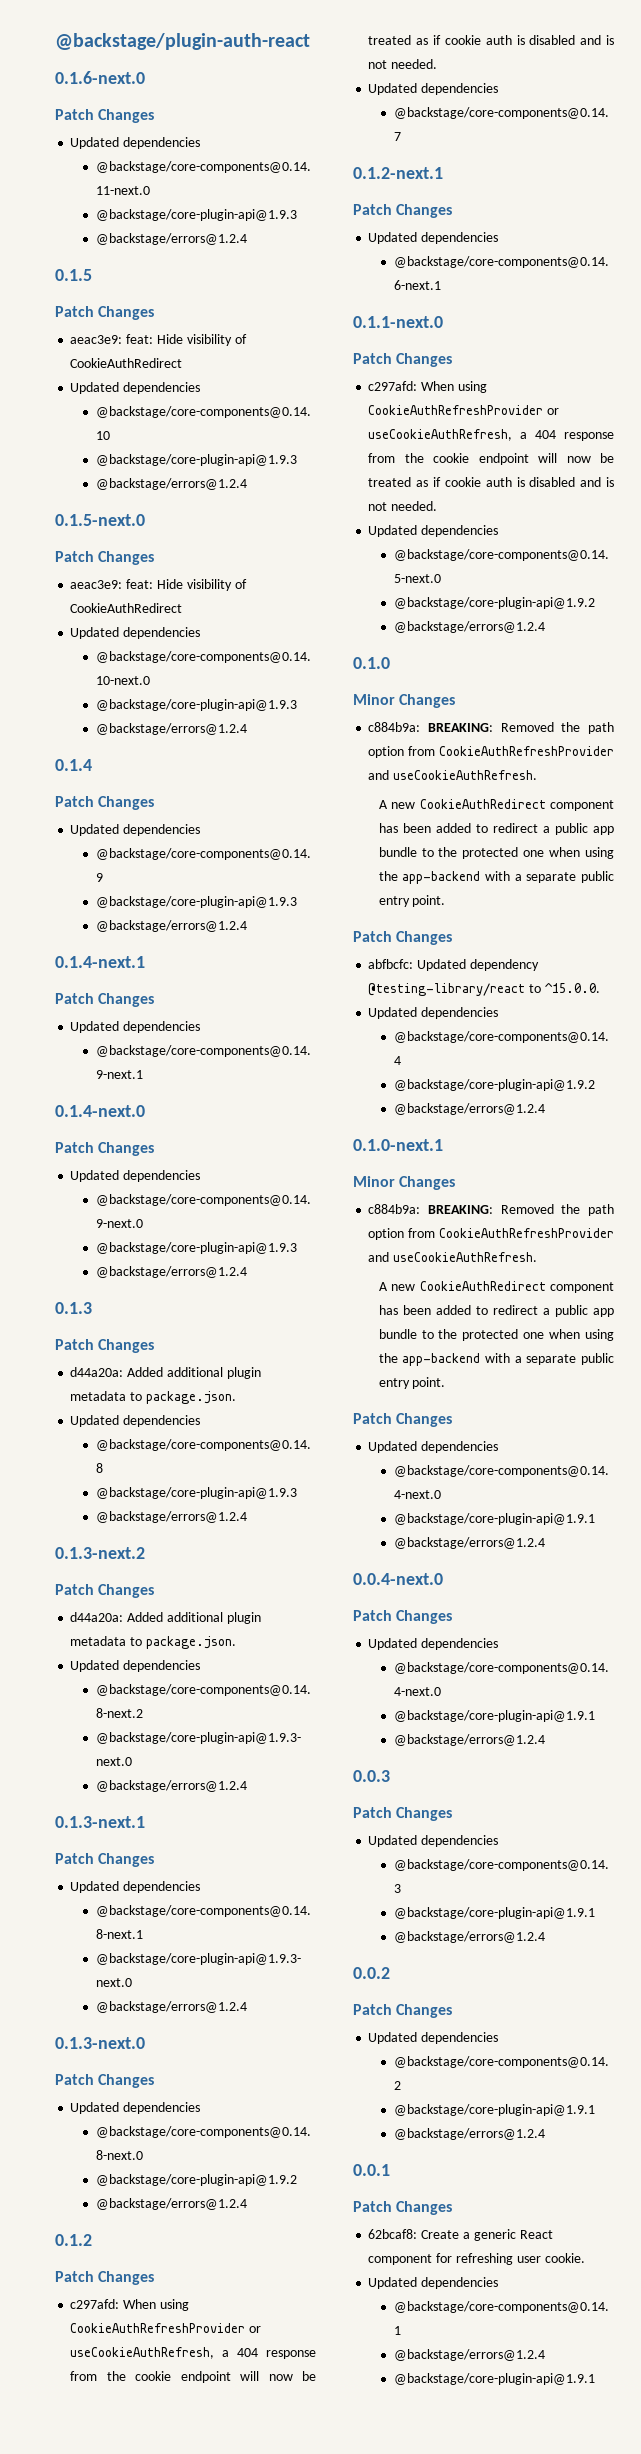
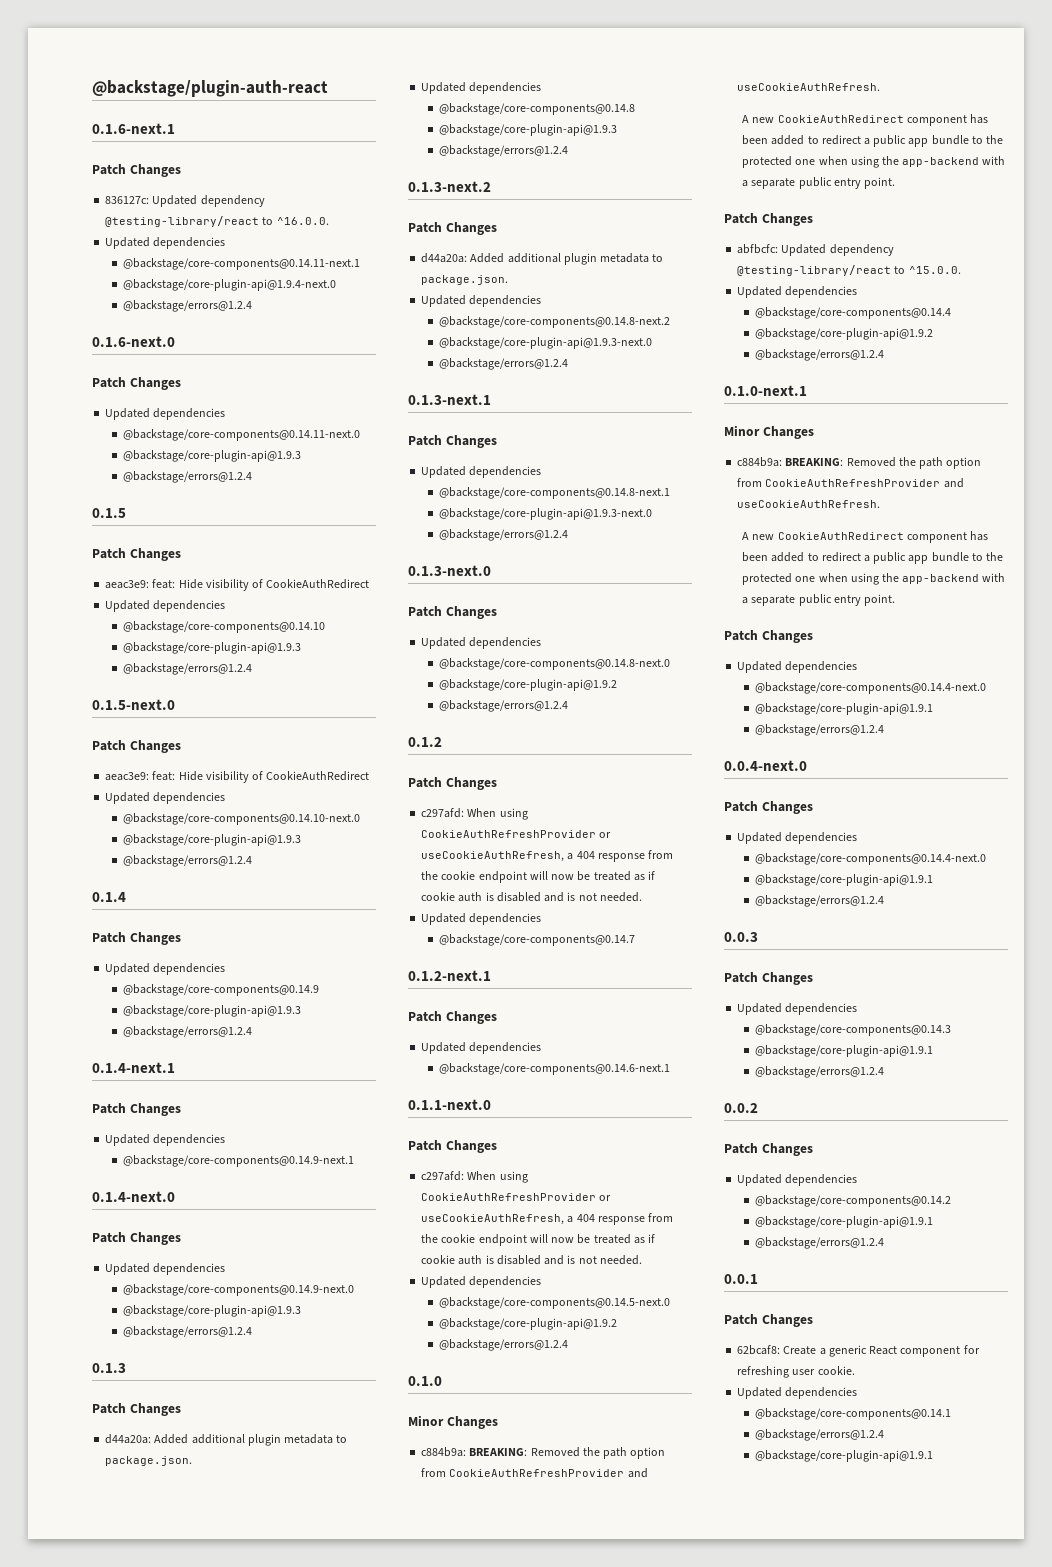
(310, 41) none -> [92,123,175,134] [92,164,181,177] [105,195,265,207] [105,216,329,227] [105,237,226,249] [123,258,361,270] [123,279,337,291] [123,300,253,312] // 0.1.6-next.1 // Patch Changes // 836127c: Updated dependency @testing-library/react to ^16.0.0. // Updated dependencies // @backstage/core-components@0.14.11-next.1 // @backstage/core-plugin-api@1.9.4-next.0 // @backstage/errors@1.2.4

